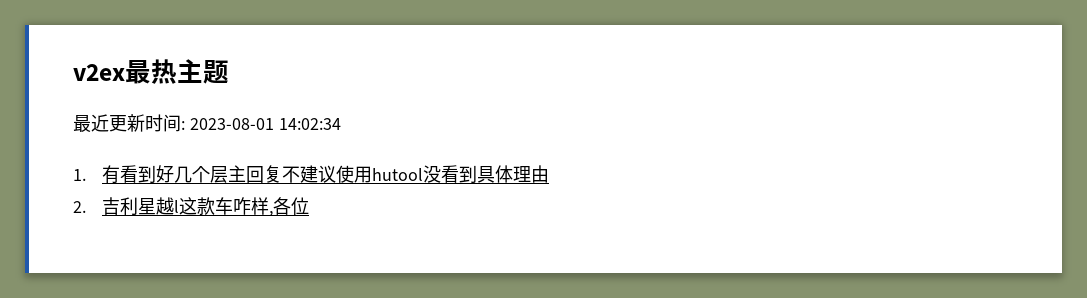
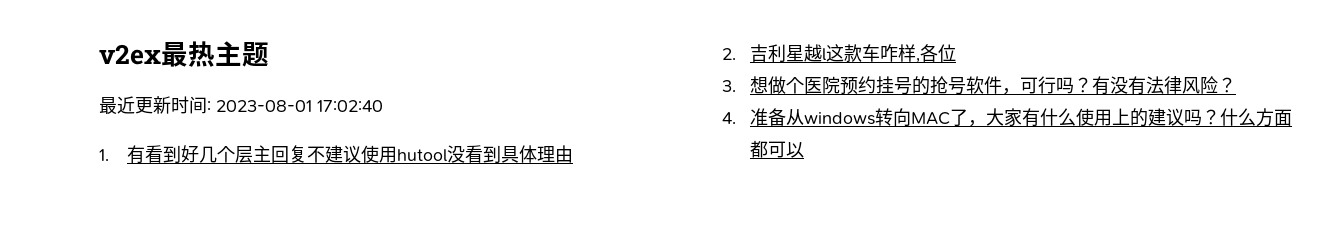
[278,118,341,130] 14:02:34 -> [317,100,383,112] 17:02:40
(309, 206) none -> [722,76,1237,95] [722,108,1293,127] [750,140,805,158] // 3.想做个医院预约挂号的抢号软件，可行吗？有没有法律风险？ // 4.准备从windows转向MAC了，大家有什么使用上的建议吗？什么方面都可以

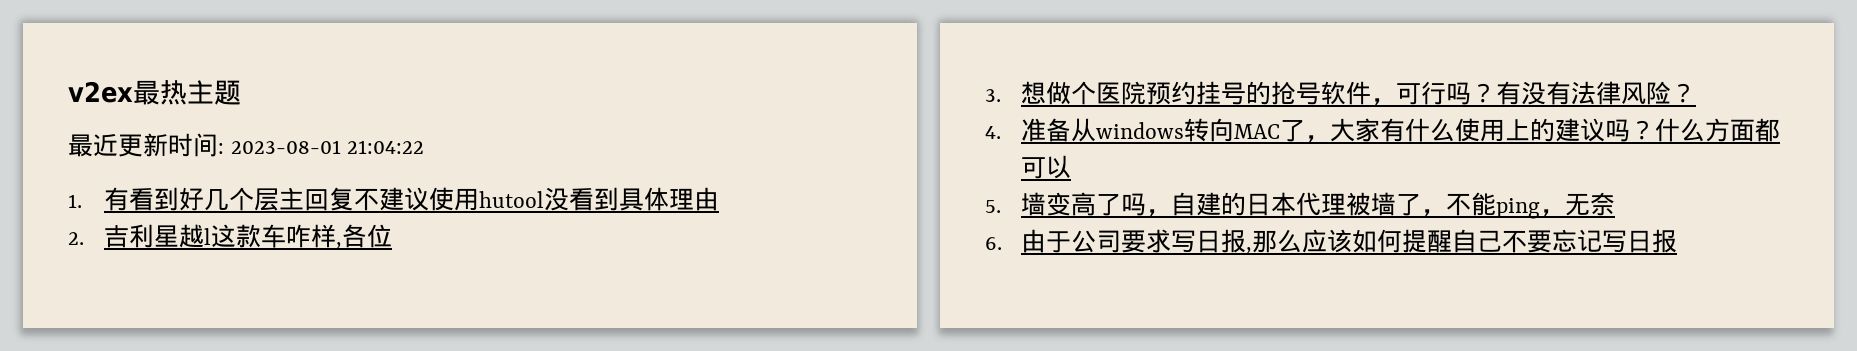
[317,100,383,112] 17:02:40 -> [347,140,425,154] 21:04:22
(805, 150) none -> [985,192,1616,219] [985,229,1678,254] // 5.墙变高了吗，自建的日本代理被墙了，不能ping，无奈 // 6.由于公司要求写日报,那么应该如何提醒自己不要忘记写日报

